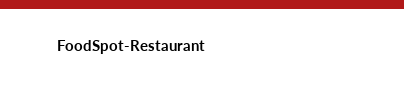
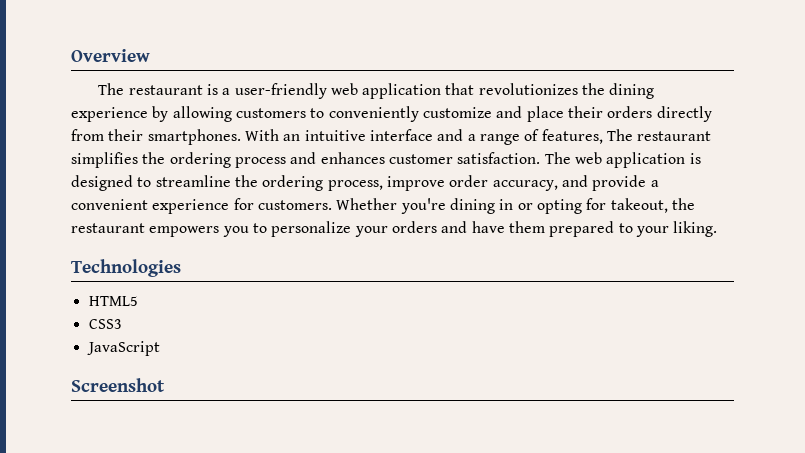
[57,40,205,54] FoodSpot-Restaurant -> [71,49,150,62] [98,83,655,99] [71,106,712,122] [71,129,712,145] [71,152,701,168] [71,175,659,191] [71,198,695,214] [71,221,718,237] [71,259,181,277] [88,296,138,306] [88,319,122,329] [86,341,160,356] [71,378,165,392] Overview // The restaurant is a user-friendly web application that revolutionizes the dining experience by allowing customers to conveniently customize and place their orders directly from their smartphones. With an intuitive interface and a range of features, The restaurant simplifies the ordering process and enhances customer satisfaction. The web application is designed to streamline the ordering process, improve order accuracy, and provide a convenient experience for customers. Whether you're dining in or opting for takeout, the restaurant empowers you to personalize your orders and have them prepared to your liking. // Technologies // HTML5 // CSS3 // JavaScript // Screenshot

